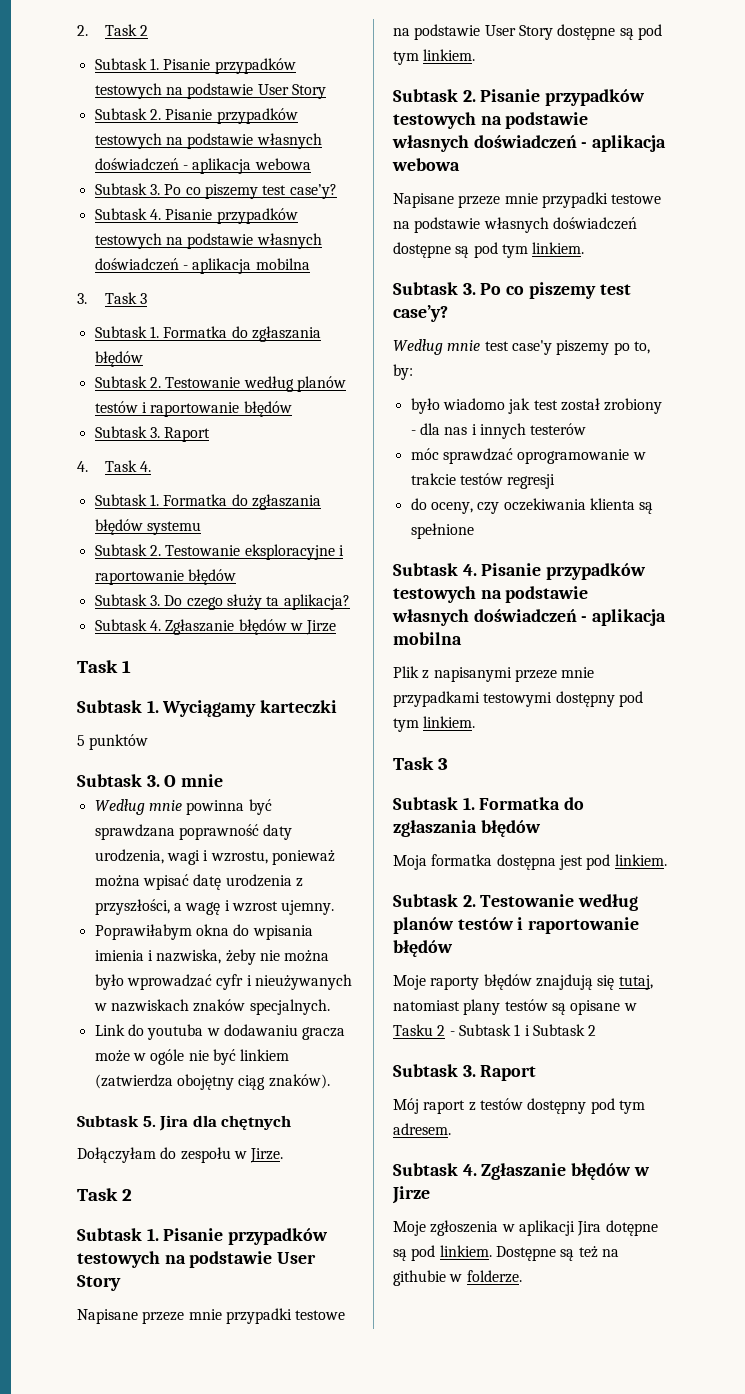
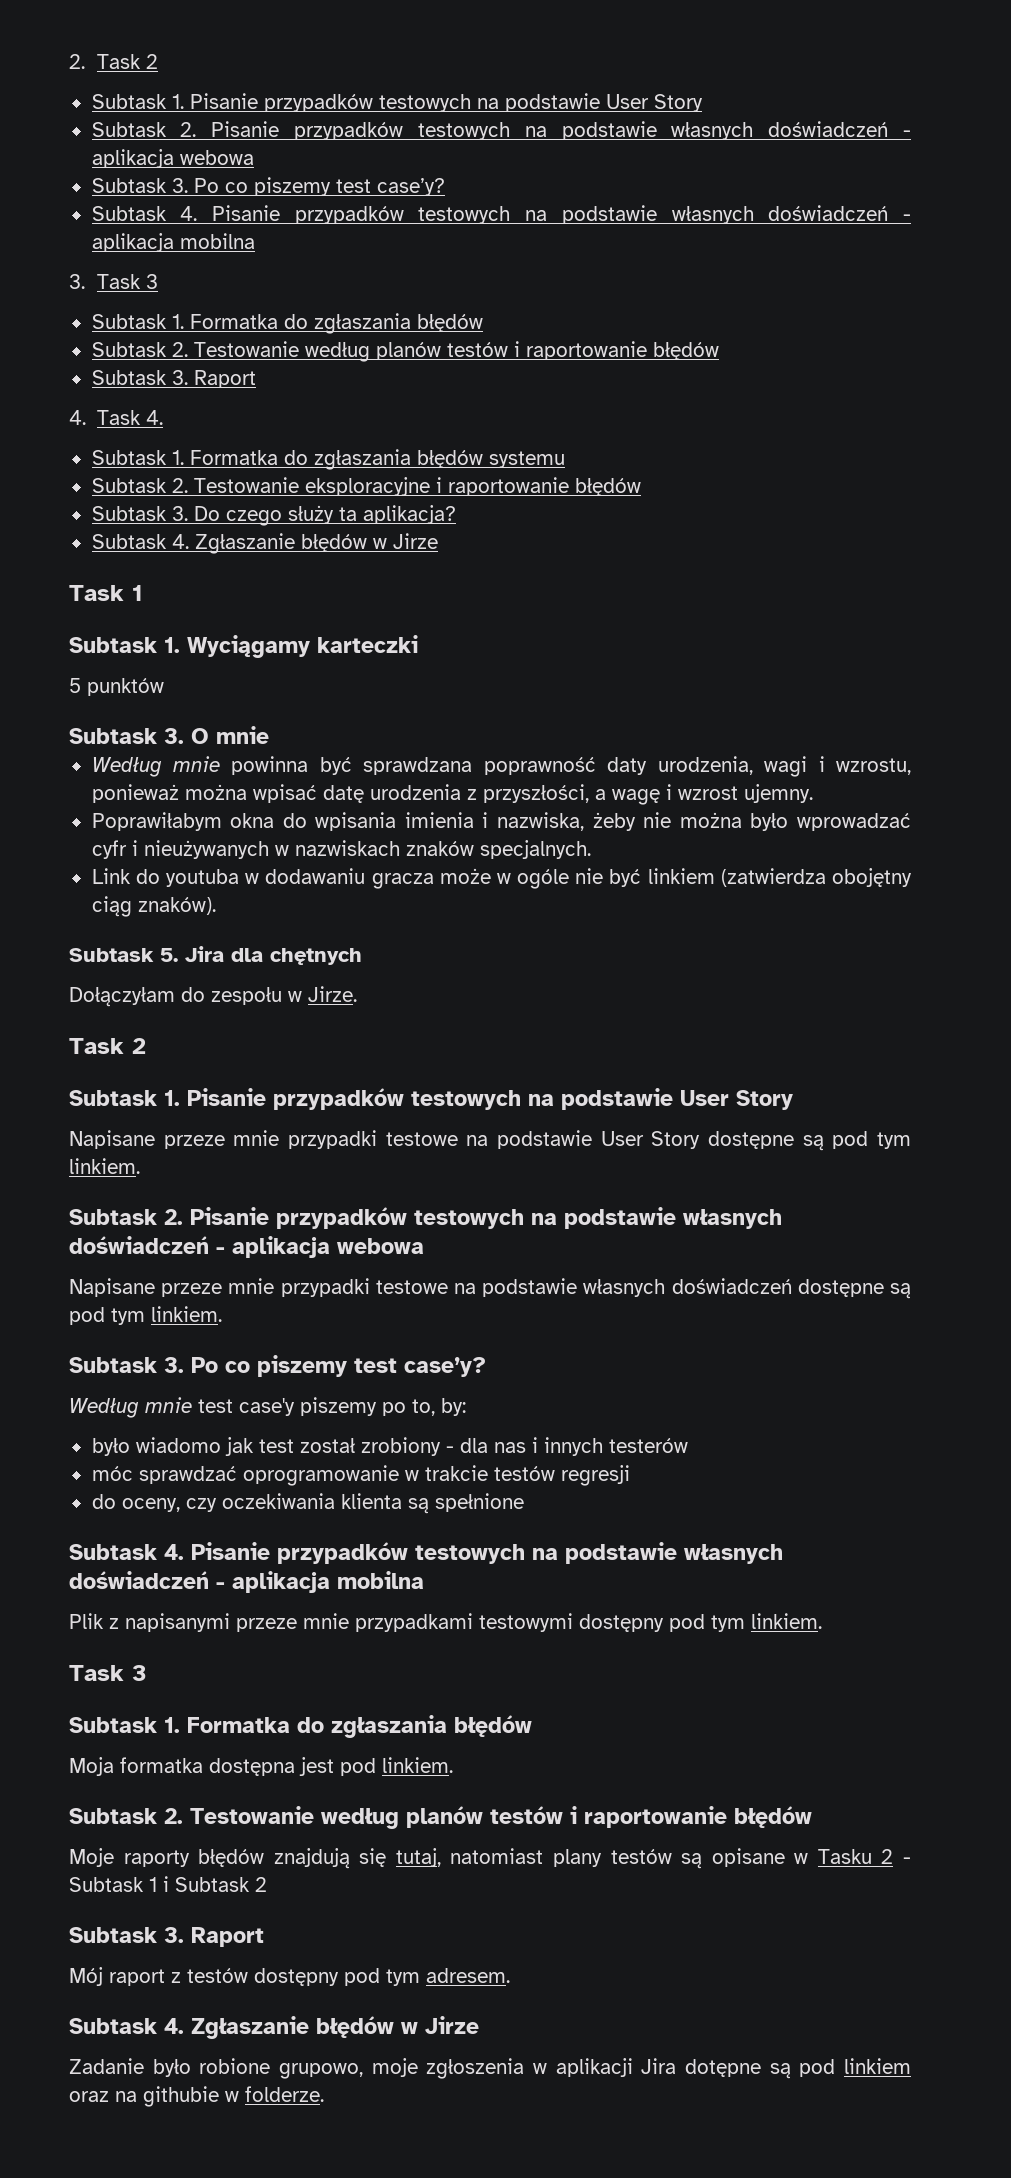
[393,1221,426,1236] Moje -> [69,2058,418,2079] Zadanie było robione grupowo, moje
[439,1245,598,1261] linkiem. Dostępne są też -> [843,2058,911,2074] [69,2091,109,2102] linkiem oraz

